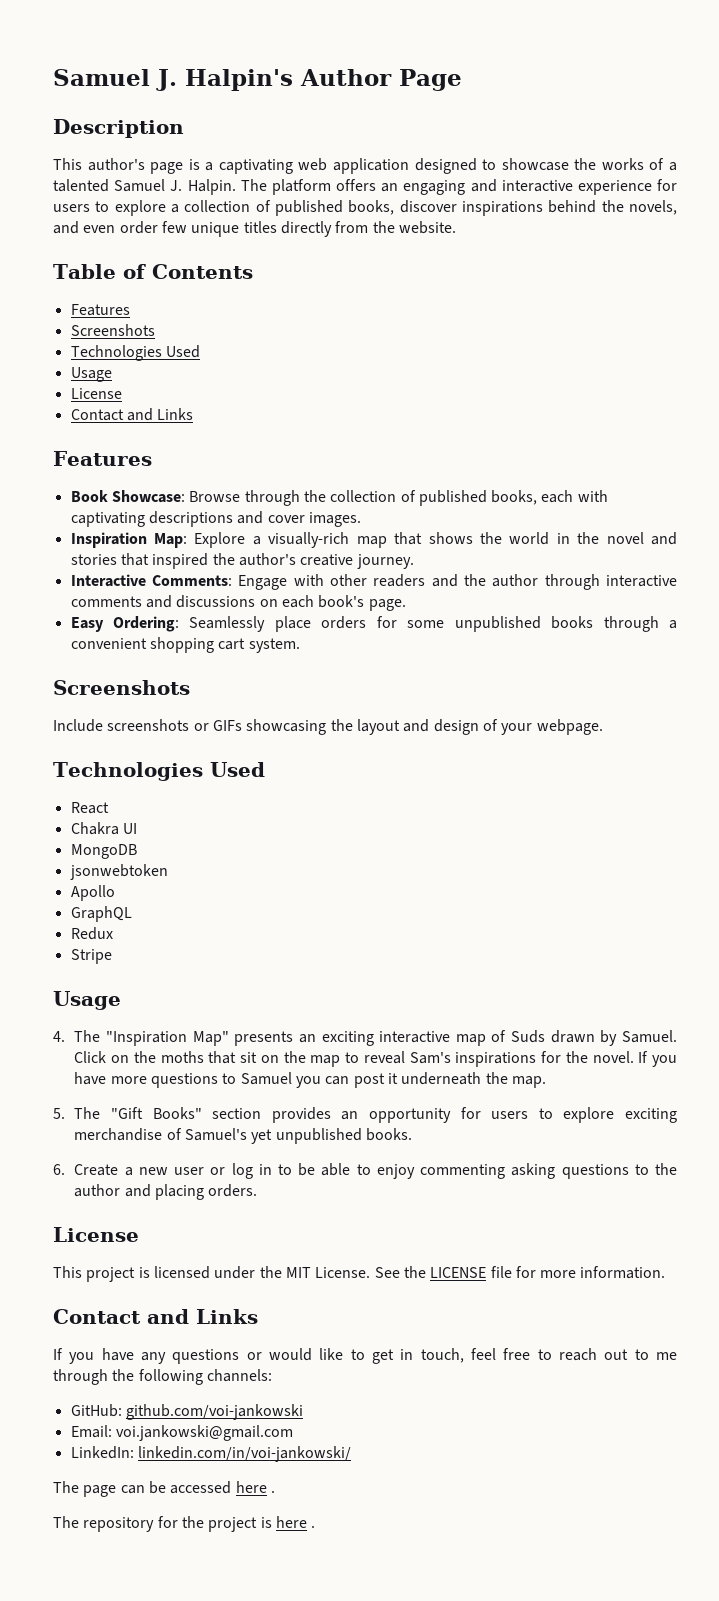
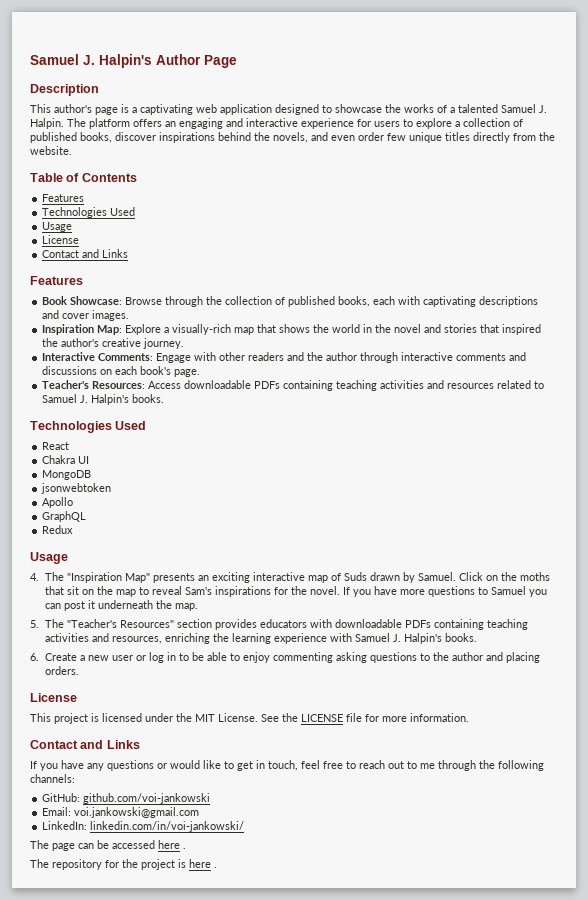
[70,324,155,336] // Screenshots -> (85, 198) none
[70,616,678,632] [70,637,300,653] [53,680,190,695] [53,719,603,735] Easy Ordering: Seamlessly place orders for some unpublished books through a convenient shopping cart system. // Screenshots // Include screenshots or GIFs showcasing the layout and design of your webpage. -> [42,380,545,391] [42,394,165,405] Teacher's Resources: Access downloadable PDFs containing teaching activities and resources related to Samuel J. Halpin's books.
[70,949,112,964] // Stripe -> (74, 529) none
[111,1107,677,1123] [74,1128,362,1144] "Gift Books" section provides an opportunity for users to explore exciting merchandise of Samuel's yet unpublished -> [67,619,529,630] [45,633,443,644] "Teacher's Resources" section provides educators with downloadable PDFs containing teaching activities and resources, enriching the learning experience with Samuel J. Halpin's

